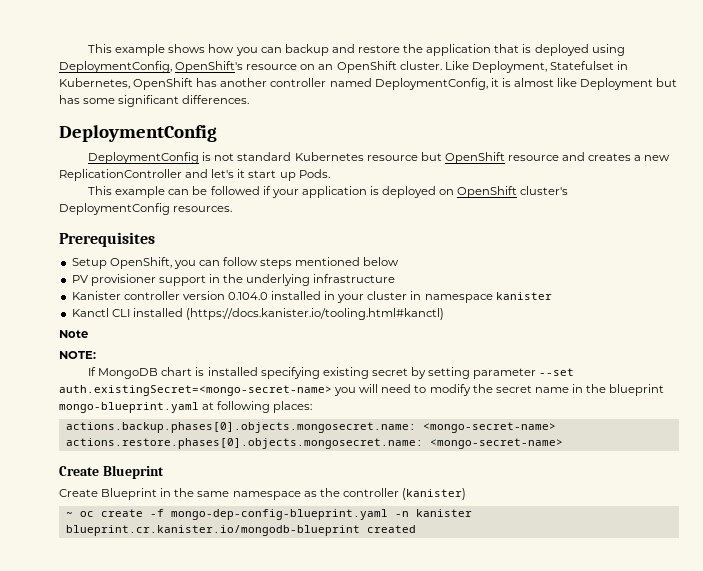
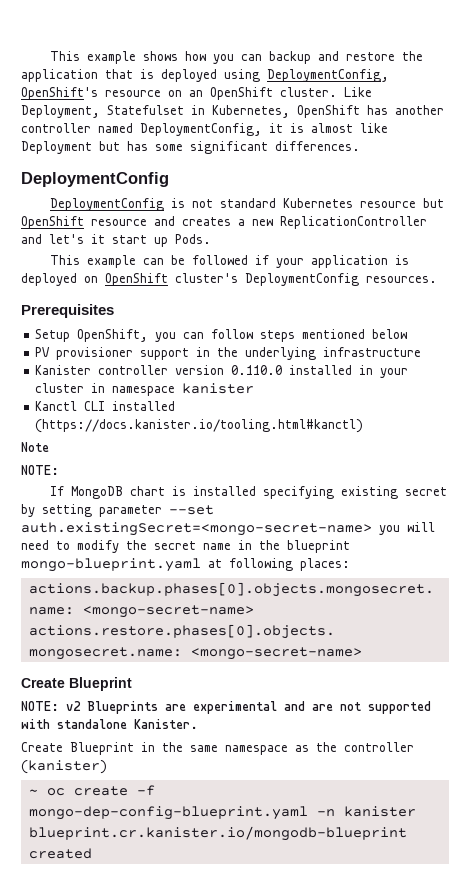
[227,292,268,300] 0.104.0 -> [231,365,283,375] 0.110.0
(164, 472) none -> [21,701,431,714] [21,719,198,729] // NOTE: v2 Blueprints are experimental and are not supported with standalone Kanister.

